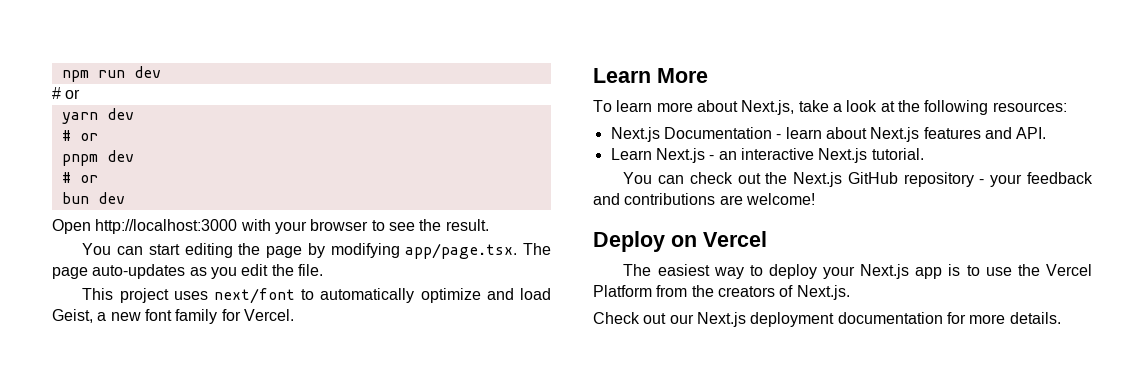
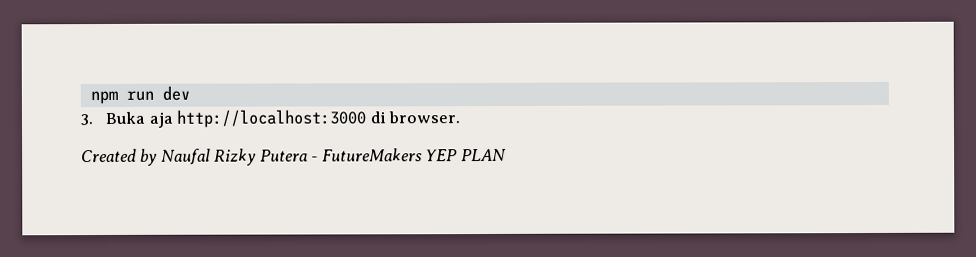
[52,87,81,99] [61,108,134,124] [61,130,98,141] [61,150,134,166] [61,172,98,183] [61,192,125,204] [52,219,489,234] [82,243,551,259] [52,264,323,279] [82,288,551,304] [52,309,294,324] [593,68,708,83] [593,100,1067,115] [610,127,1047,142] [610,148,924,163] [623,172,1093,187] [593,193,815,205] [593,231,767,252] [623,264,1092,279] [593,285,850,300] [593,312,1061,327] # or // yarn dev // # or // pnpm dev // # or // bun dev // Open http://localhost:3000 with your browser to see the result. // You can start editing the page by modifying app/page.tsx. The page auto-updates as you edit the file. // This project uses next/font to automatically optimize and load Geist, a new font family for Vercel. // Learn More // To learn more about Next.js, take a look at the following resources: // Next.js Documentation - learn about Next.js features and API. // Learn Next.js - an interactive Next.js tutorial. // You can check out the Next.js GitHub repository - your feedback and contributions are welcome! // Deploy on Vercel // The easiest way to deploy your Next.js app is to use the Vercel Platform from the creators of Next.js. // Check out our Next.js deployment documentation for more details. -> [80,109,460,128] [81,148,507,166] 3. Buka aja http://localhost:3000 di browser. // Created by Naufal Rizky Putera - FutureMakers YEP PLAN

